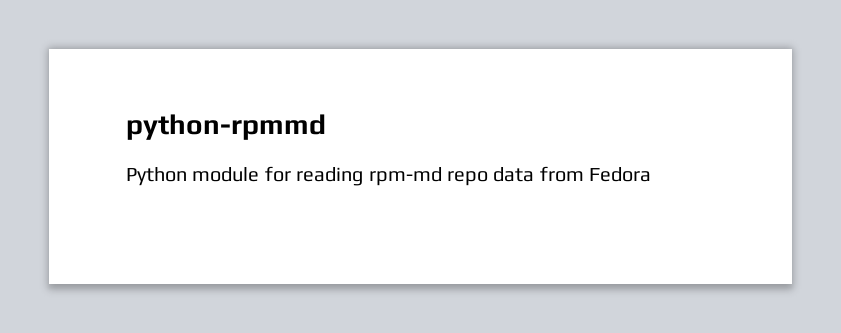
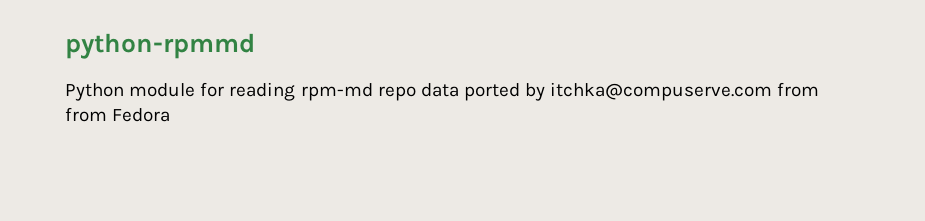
(535, 174) none -> [463,82,820,101] ported by itchka@compuserve.com from

